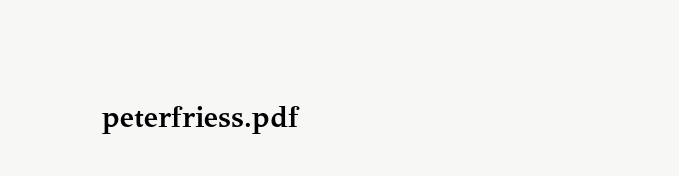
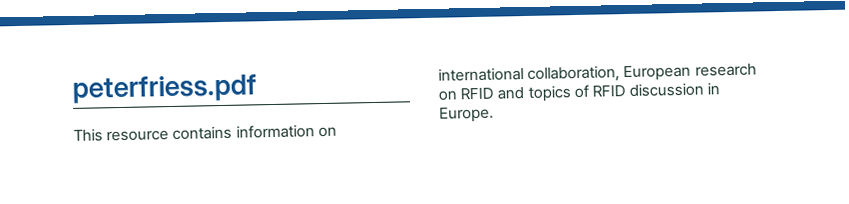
(300, 120) none -> [73,124,337,142] [438,63,757,83] [438,82,721,102] [439,106,494,123] // This resource contains information on international collaboration, European research on RFID and topics of RFID discussion in Europe.

